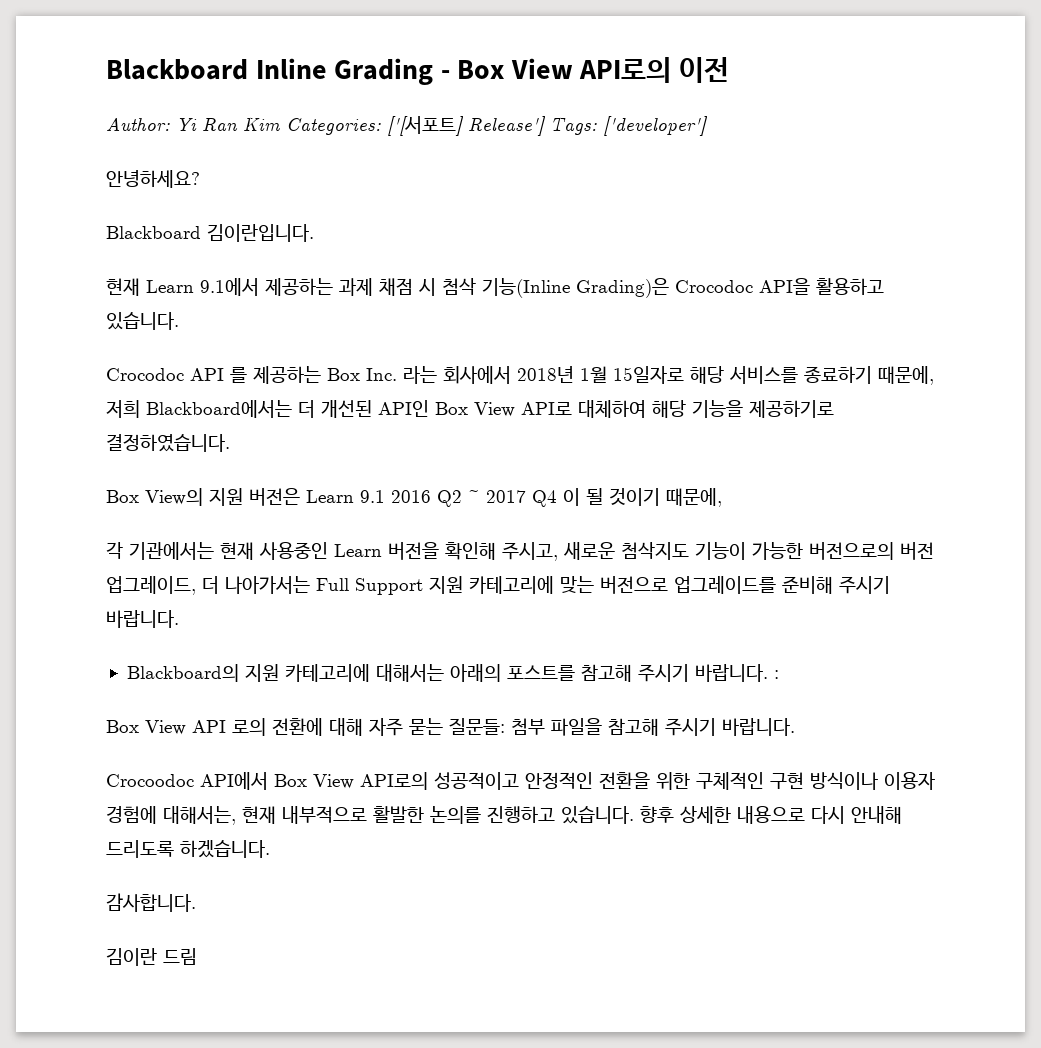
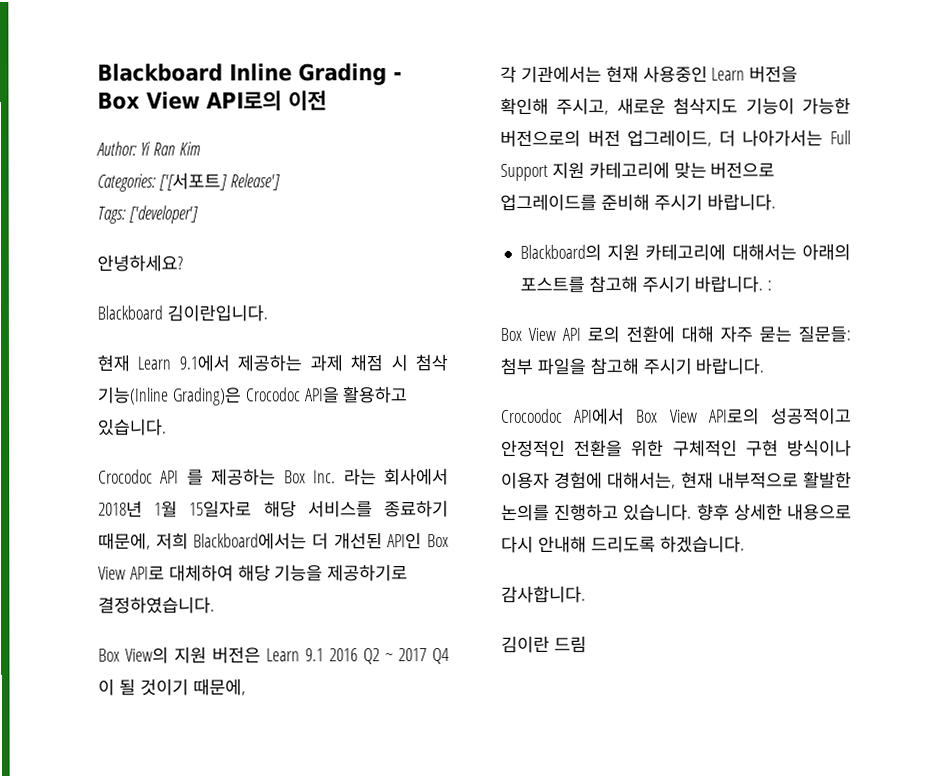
(280, 124) none -> (201, 148) //
(546, 126) none -> (280, 182) //

